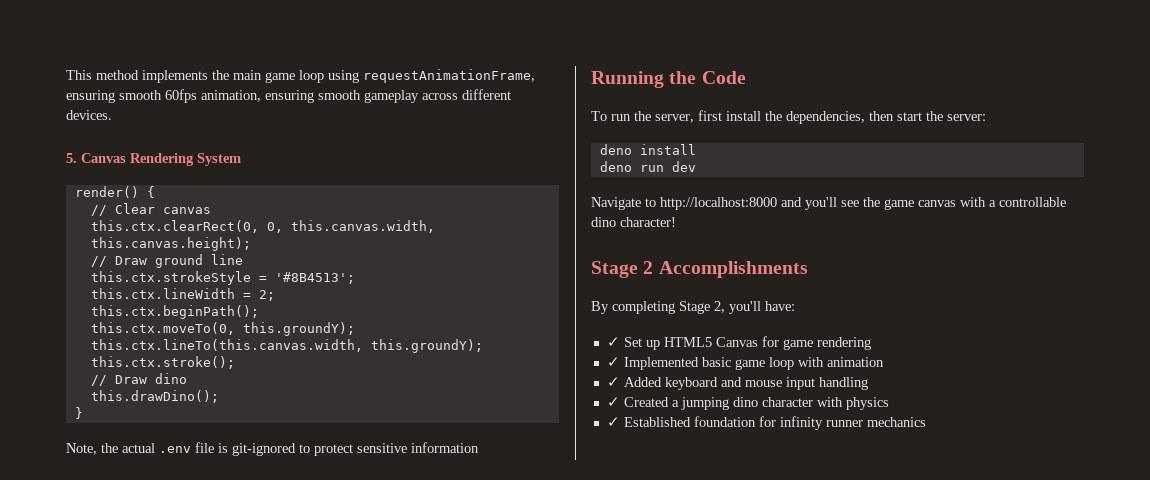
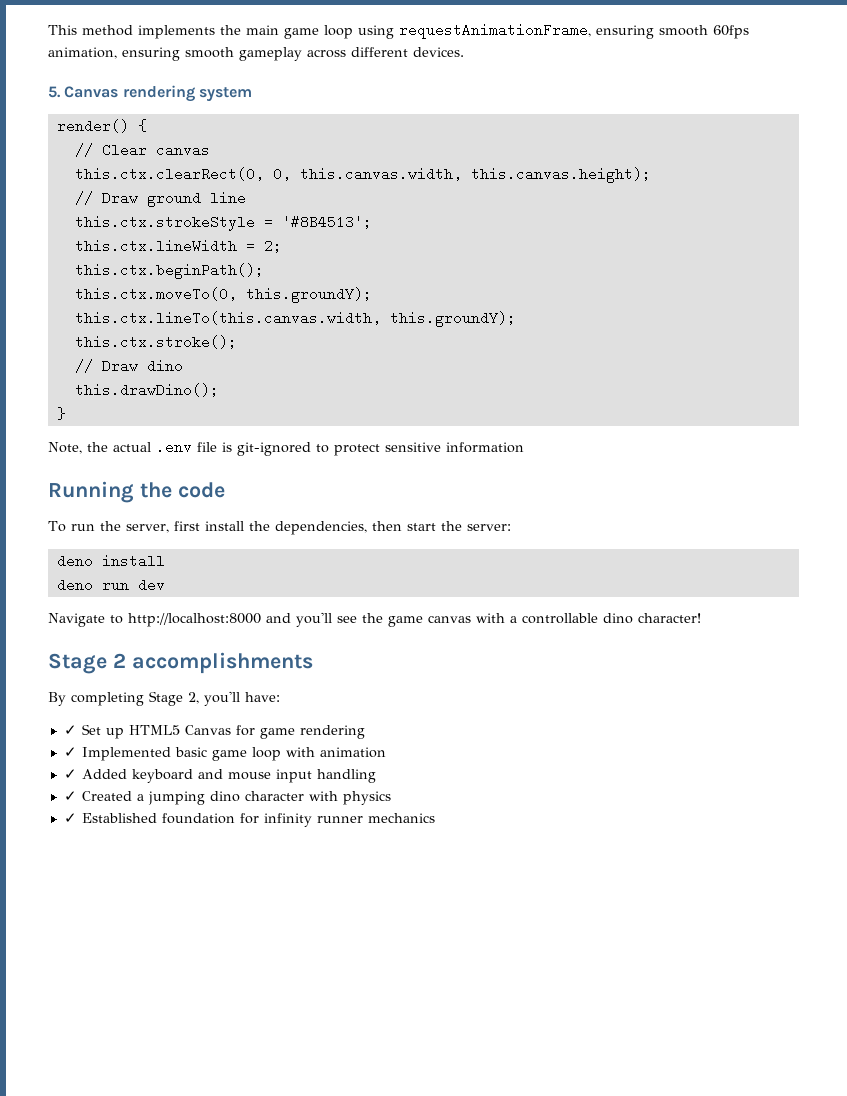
[130,153,241,166] Rendering System -> [122,85,252,102] rendering system
[701,71,746,84] Code -> [177,482,225,498] code
[658,261,808,278] Accomplishments -> [131,652,313,674] accomplishments

